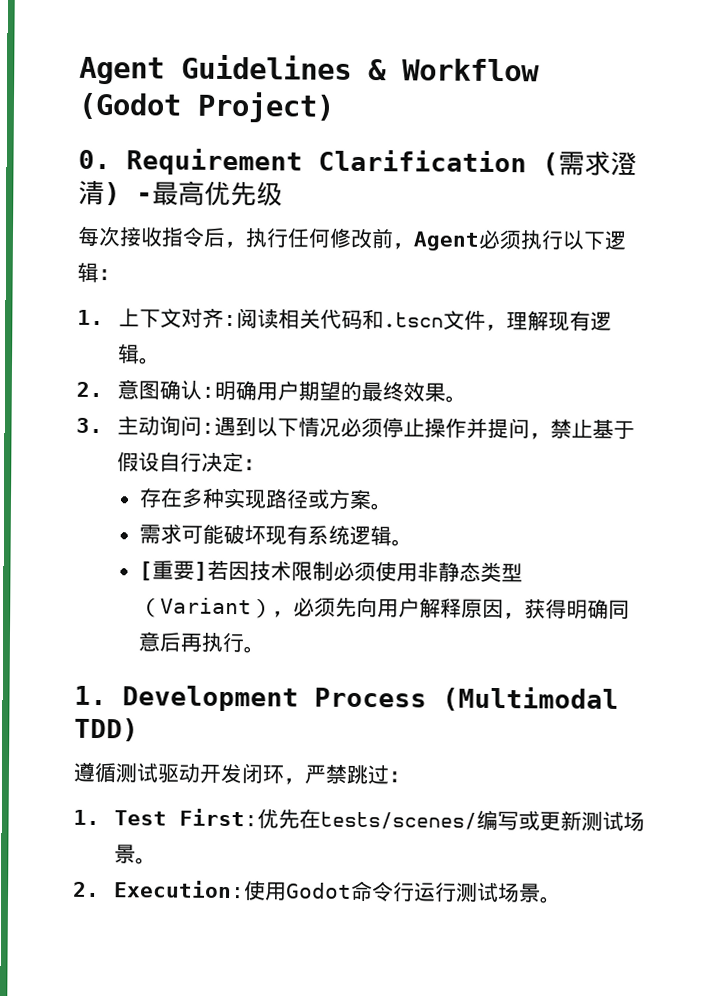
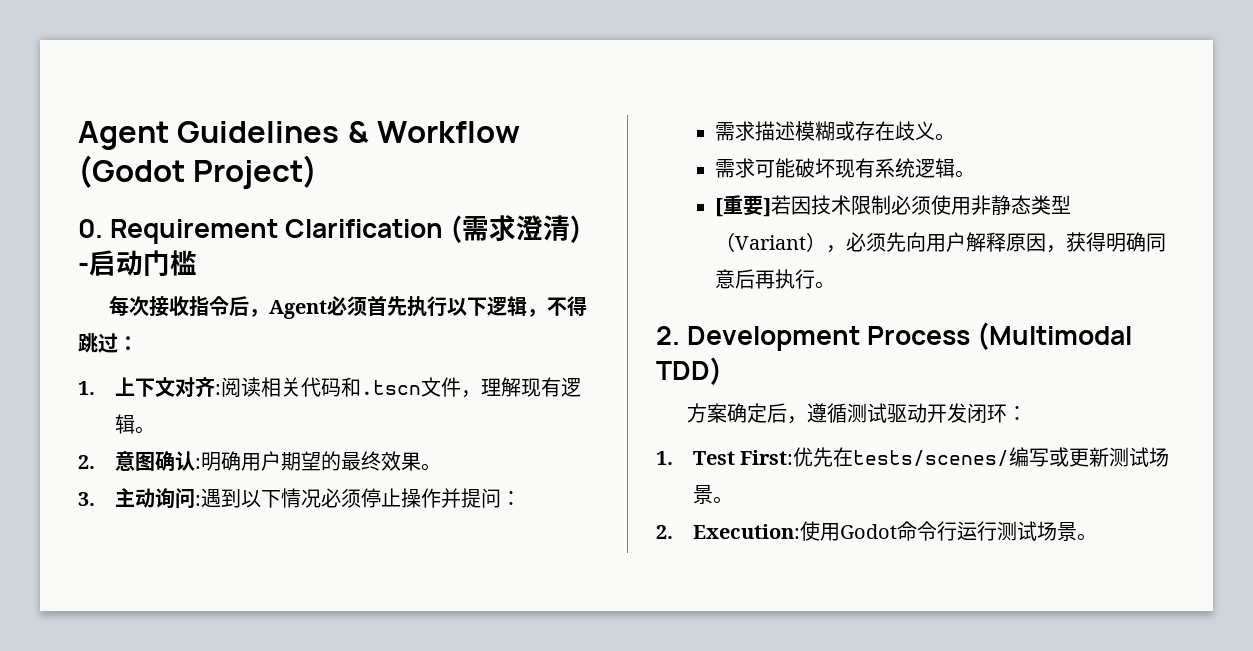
[152,180,283,207] 最高优先级 -> [89,250,197,276] 启动门槛
[245,227,414,250] 执行任何修改前， -> (270, 313) none
(522, 240) none -> [367,296,408,316] 首先
(99, 273) none -> [527,296,588,317] [78,333,118,353] ，不得跳过
[528,419,635,440] [116,451,265,473] [138,487,372,510] ，禁止基于假设自行决定： // 存在多种实现路径或方案 -> [500,491,521,506] [714,121,935,141] ： // 需求描述模糊或存在歧义
[74,685,107,706] 1. -> [656,326,680,345] 2.
(139, 729) none -> [687,403,808,424] 方案确定后，
[283,764,390,785] ，严禁跳过 -> (1008, 413) none

